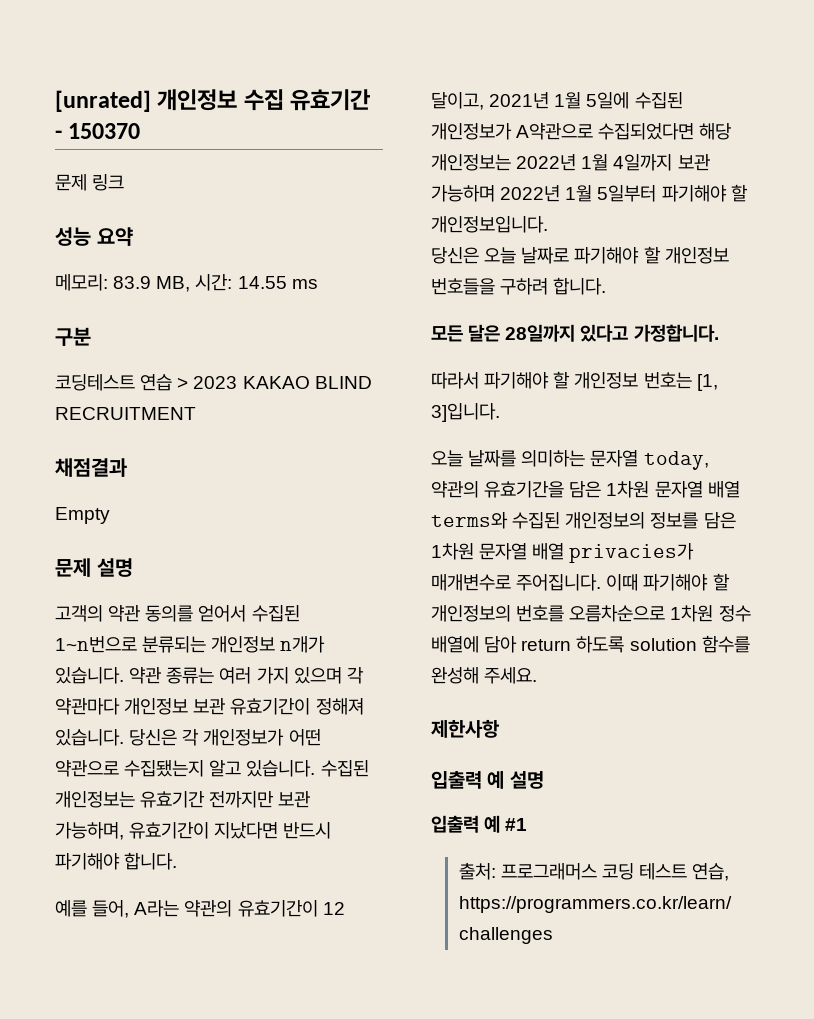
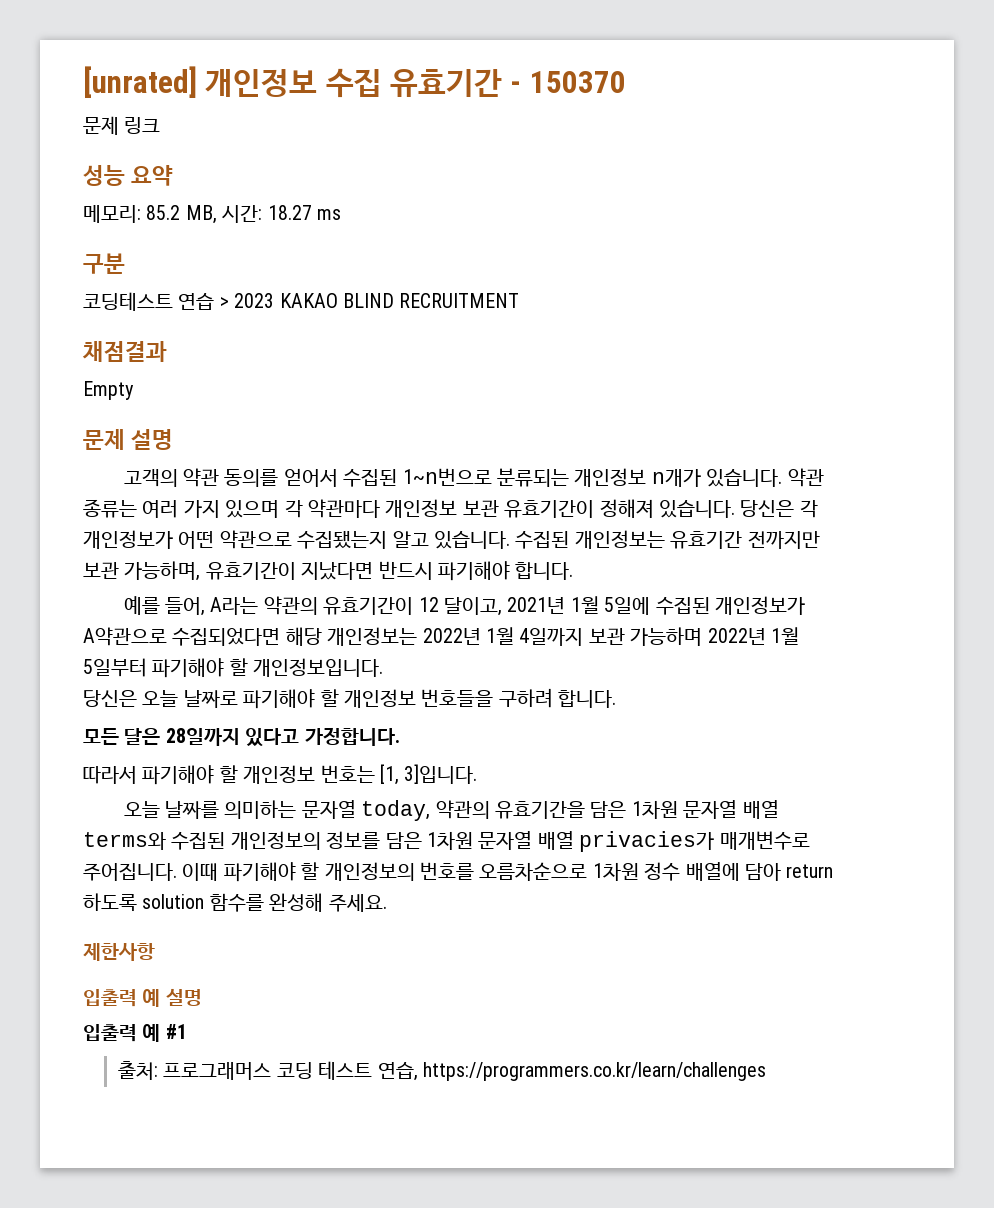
[113,276,152,289] 83.9 -> [146,205,181,220] 85.2
[237,276,287,289] 14.55 -> [267,205,312,220] 18.27

